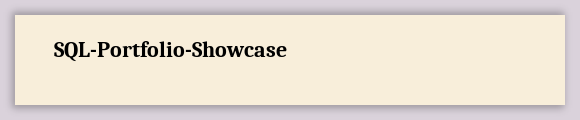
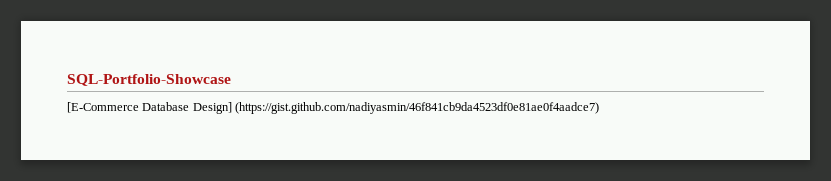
(287, 51) none -> [67,102,600,114] // [E-Commerce Database Design] (https://gist.github.com/nadiyasmin/46f841cb9da4523df0e81ae0f4aadce7)

